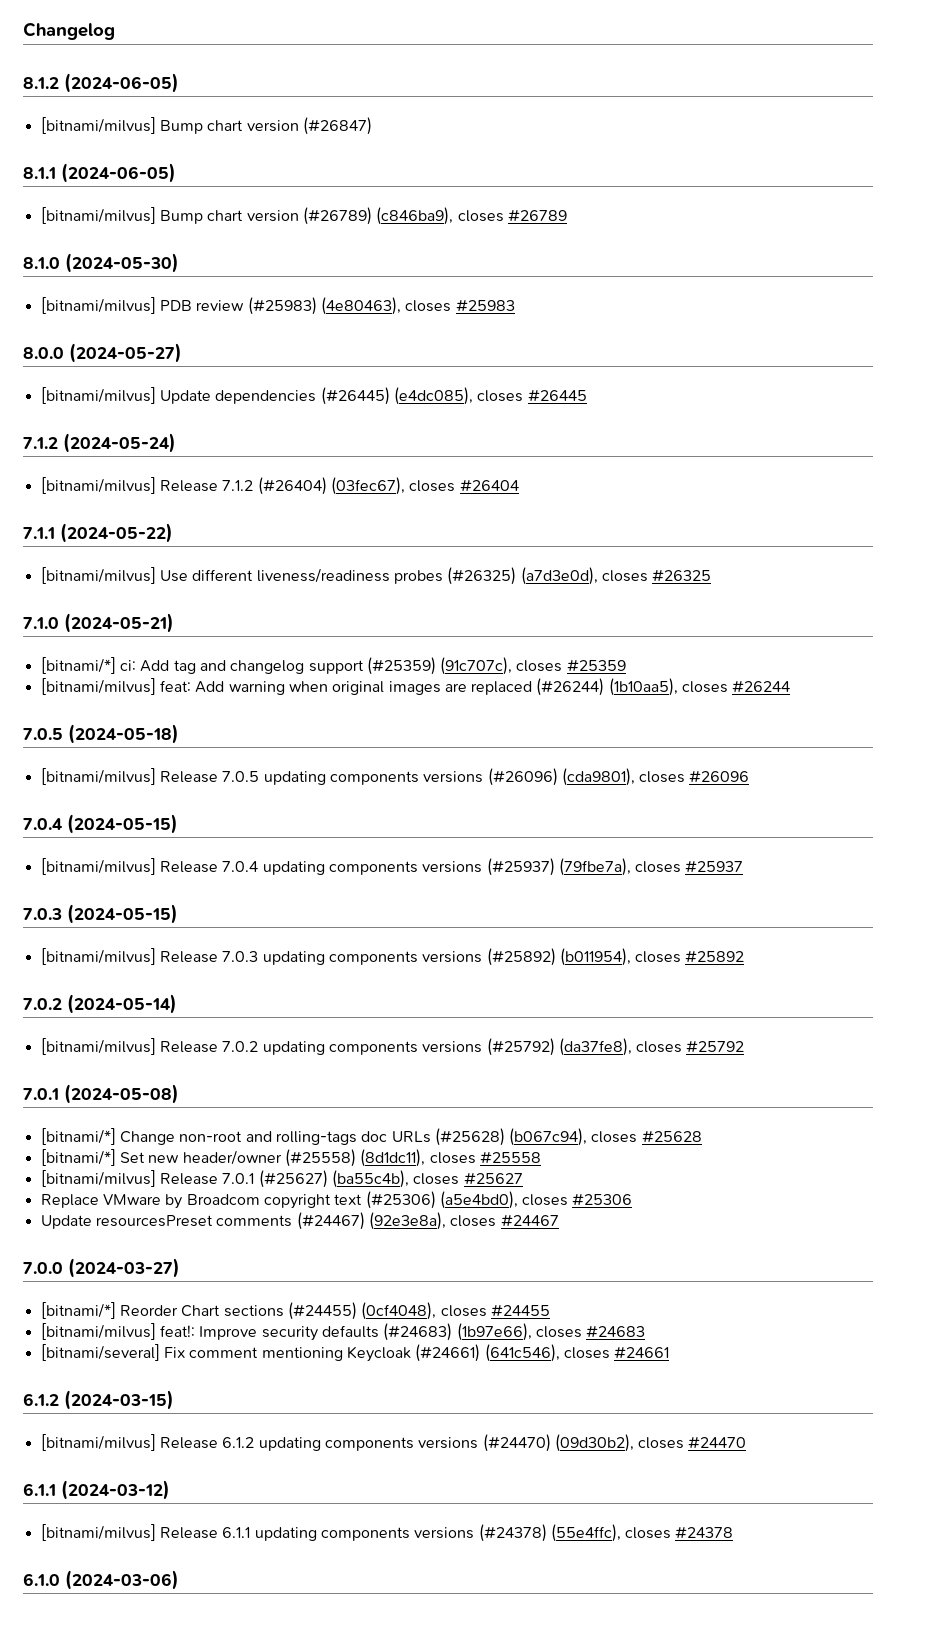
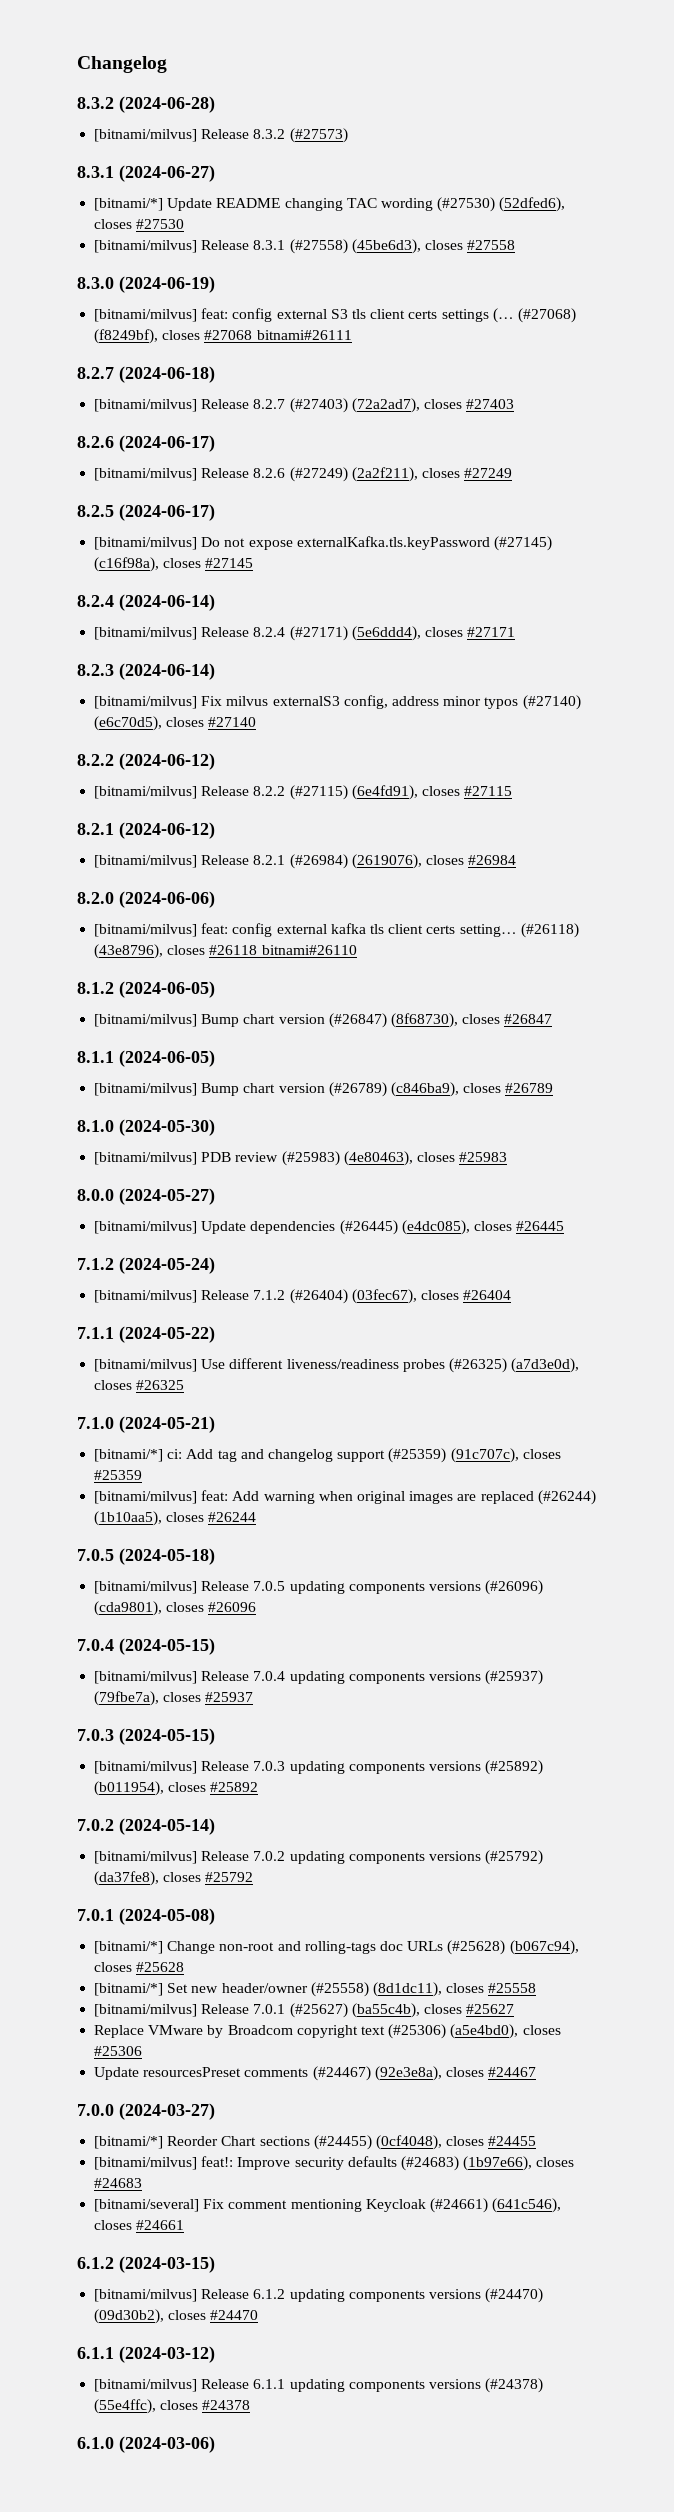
(115, 31) none -> [77,96,215,113] [94,128,348,143] [77,165,215,182] [94,197,566,212] [94,219,185,229] [94,239,516,254] [77,276,215,293] [94,308,576,323] [94,329,352,344] [77,366,215,383] [94,398,515,413] [77,435,215,452] [94,467,513,482] [77,504,215,521] [94,536,552,551] [94,557,254,572] [77,594,215,611] [94,626,516,641] [77,663,215,680] [94,695,581,710] [94,716,257,731] [77,753,215,770] [94,785,513,800] [77,822,215,839] [94,854,517,869] [77,891,215,908] [94,923,579,938] [94,944,357,959] // 8.3.2 (2024-06-28) // [bitnami/milvus] Release 8.3.2 (#27573) // 8.3.1 (2024-06-27) // [bitnami/*] Update README changing TAC wording (#27530) (52dfed6), closes #27530 // [bitnami/milvus] Release 8.3.1 (#27558) (45be6d3), closes #27558 // 8.3.0 (2024-06-19) // [bitnami/milvus] feat: config external S3 tls client certs settings (… (#27068) (f8249bf), closes #27068 bitnami#26111 // 8.2.7 (2024-06-18) // [bitnami/milvus] Release 8.2.7 (#27403) (72a2ad7), closes #27403 // 8.2.6 (2024-06-17) // [bitnami/milvus] Release 8.2.6 (#27249) (2a2f211), closes #27249 // 8.2.5 (2024-06-17) // [bitnami/milvus] Do not expose externalKafka.tls.keyPassword (#27145) (c16f98a), closes #27145 // 8.2.4 (2024-06-14) // [bitnami/milvus] Release 8.2.4 (#27171) (5e6ddd4), closes #27171 // 8.2.3 (2024-06-14) // [bitnami/milvus] Fix milvus externalS3 config, address minor typos (#27140) (e6c70d5), closes #27140 // 8.2.2 (2024-06-12) // [bitnami/milvus] Release 8.2.2 (#27115) (6e4fd91), closes #27115 // 8.2.1 (2024-06-12) // [bitnami/milvus] Release 8.2.1 (#26984) (2619076), closes #26984 // 8.2.0 (2024-06-06) // [bitnami/milvus] feat: config external kafka tls client certs setting… (#26118) (43e8796), closes #26118 bitnami#26110
(372, 126) none -> [390,1013,553,1028] (8f68730), closes #26847

